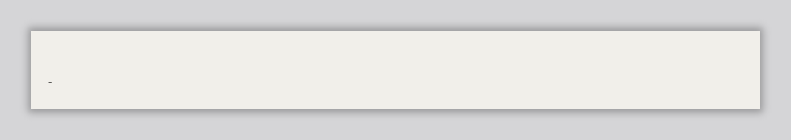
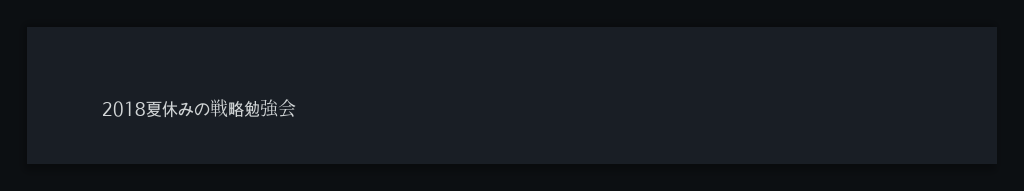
[48,82,52,86] - -> [102,99,296,118] 2018夏休みの戦略勉強会

